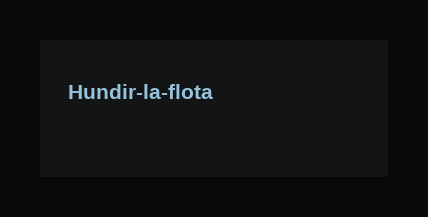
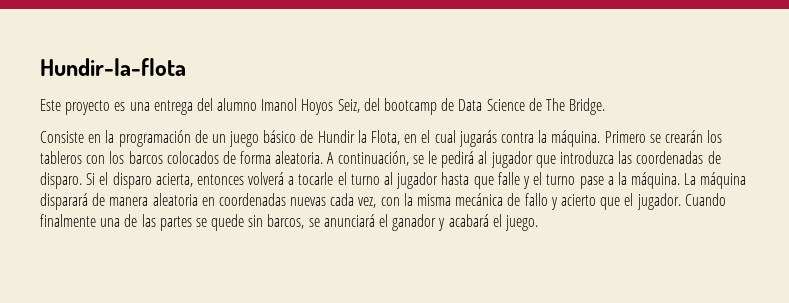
(213, 91) none -> [40,98,606,115] [40,130,723,147] [40,151,721,168] [40,172,747,189] [40,193,726,210] [40,214,538,231] // Este proyecto es una entrega del alumno Imanol Hoyos Seiz, del bootcamp de Data Science de The Bridge. // Consiste en la programación de un juego básico de Hundir la Flota, en el cual jugarás contra la máquina. Primero se crearán los tableros con los barcos colocados de forma aleatoria. A continuación, se le pedirá al jugador que introduzca las coordenadas de disparo. Si el disparo acierta, entonces volverá a tocarle el turno al jugador hasta que falle y el turno pase a la máquina. La máquina disparará de manera aleatoria en coordenadas nuevas cada vez, con la misma mecánica de fallo y acierto que el jugador. Cuando finalmente una de las partes se quede sin barcos, se anunciará el ganador y acabará el juego.

